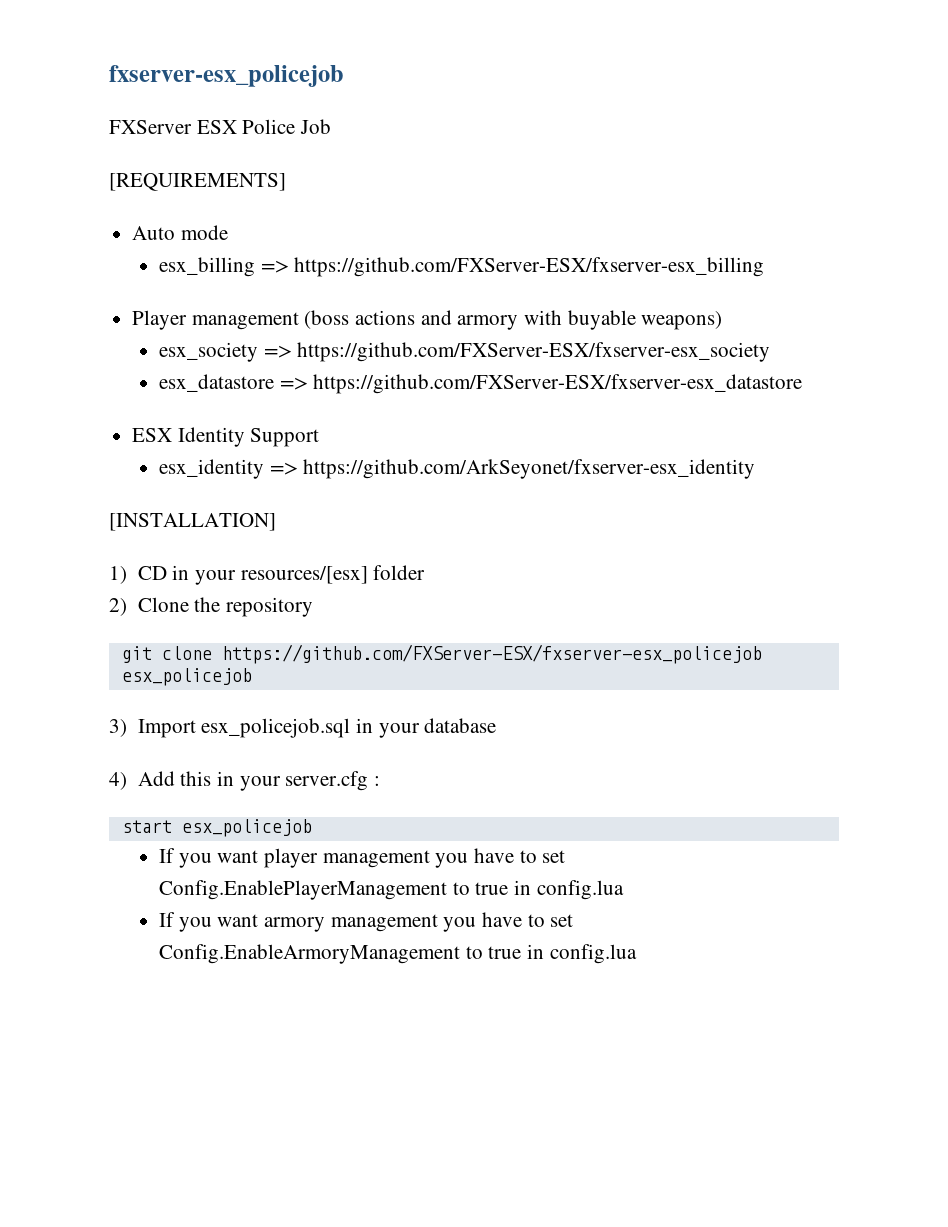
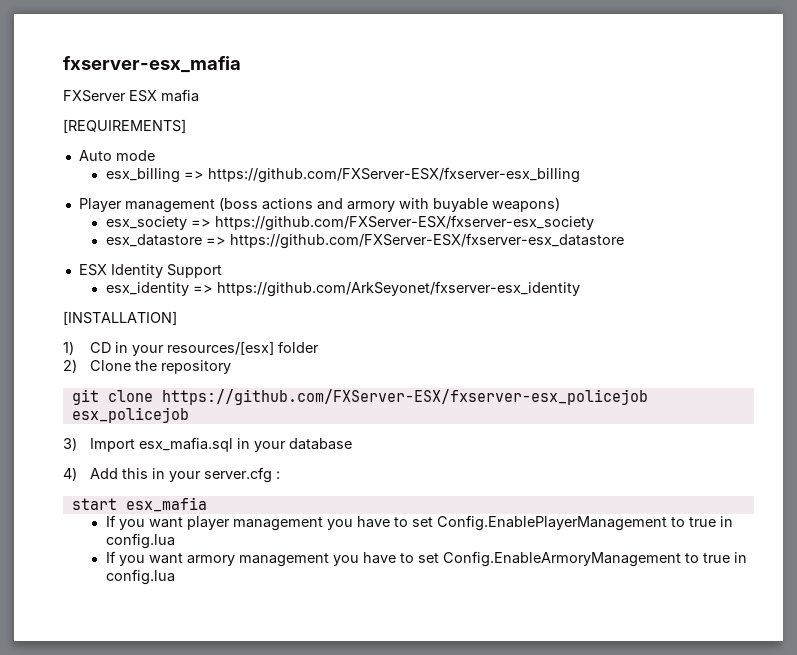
[109,65,344,87] fxserver-esx_policejob -> [63,56,241,73] fxserver-esx_mafia
[242,119,332,134] Police Job -> [161,89,199,102] mafia
[201,718,351,738] esx_policejob.sql -> [138,437,233,452] esx_mafia.sql
[181,819,312,837] esx_policejob -> [125,497,207,512] esx_mafia

